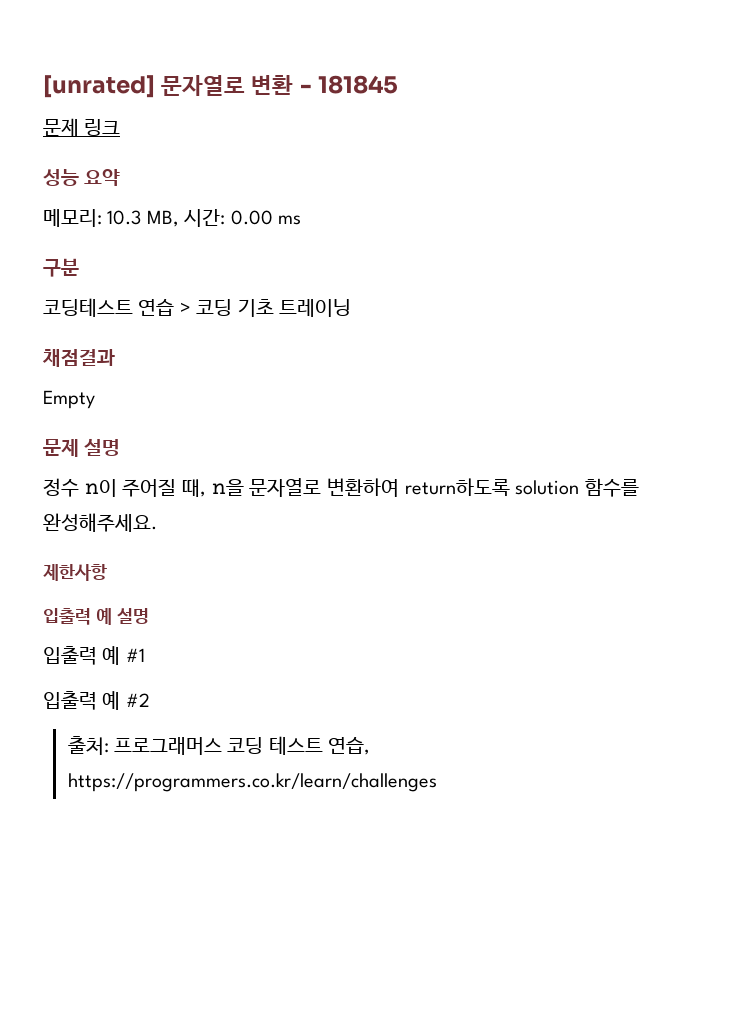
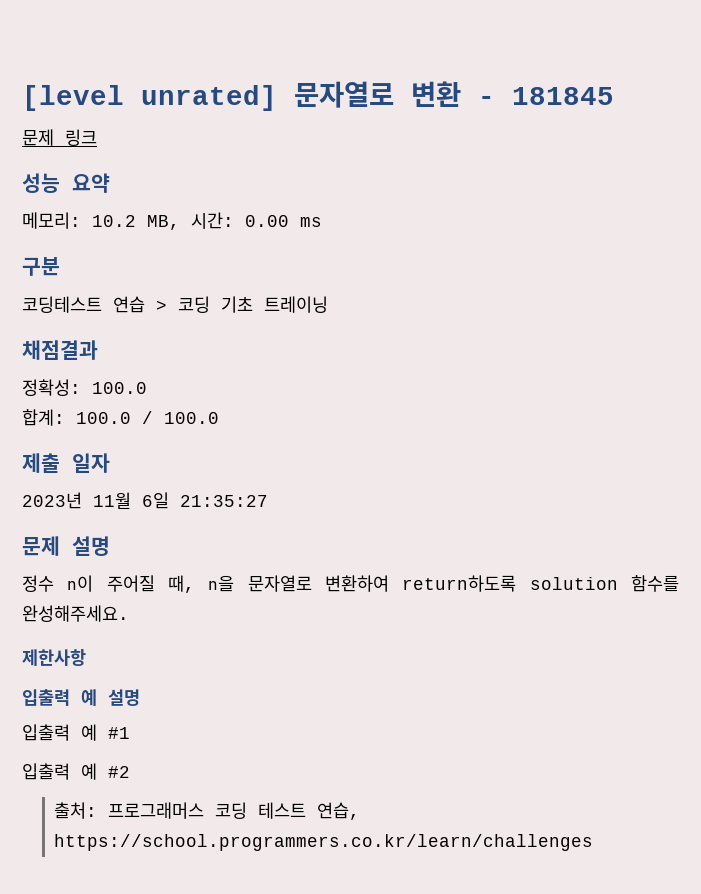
[43,75,155,98] [unrated] -> [22,85,277,111] [level unrated]
[107,210,142,225] 10.3 -> [92,215,136,227] 10.2
[43,390,95,409] Empty -> [22,379,147,396] [22,409,219,426] [22,453,110,473] [22,492,268,509] 정확성: 100.0 // 합계: 100.0 / 100.0 // 제출 일자 // 2023년 11월 6일 21:35:27
[67,773,437,792] https://programmers.co.kr/learn/challenges -> [54,834,594,851] https://school.programmers.co.kr/learn/challenges

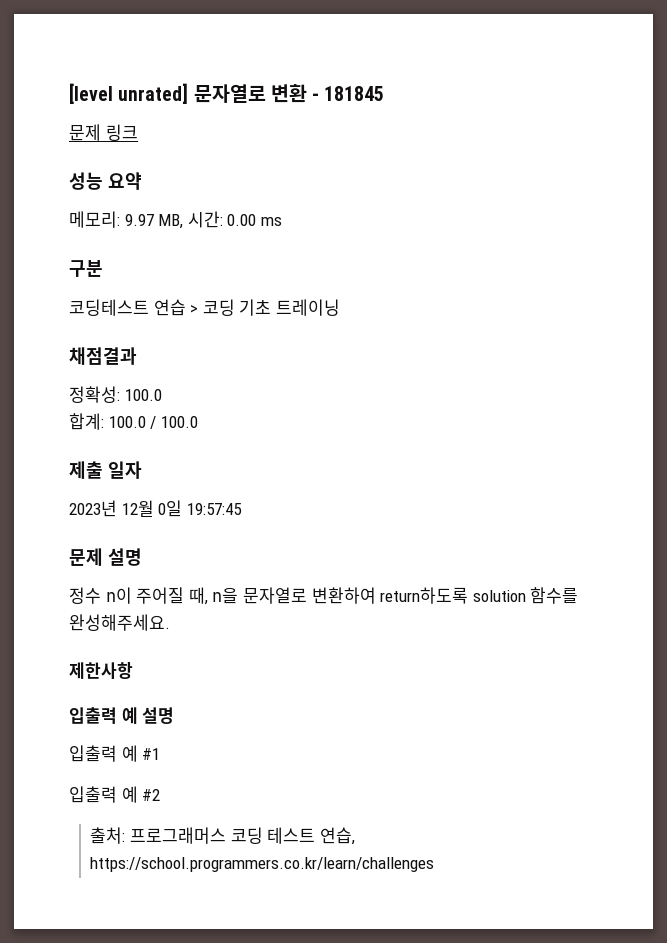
[92,215,136,227] 10.2 -> [124,214,154,226] 9.97
[93,492,268,509] 11월 6일 21:35:27 -> [121,500,242,517] 12월 0일 19:57:45

